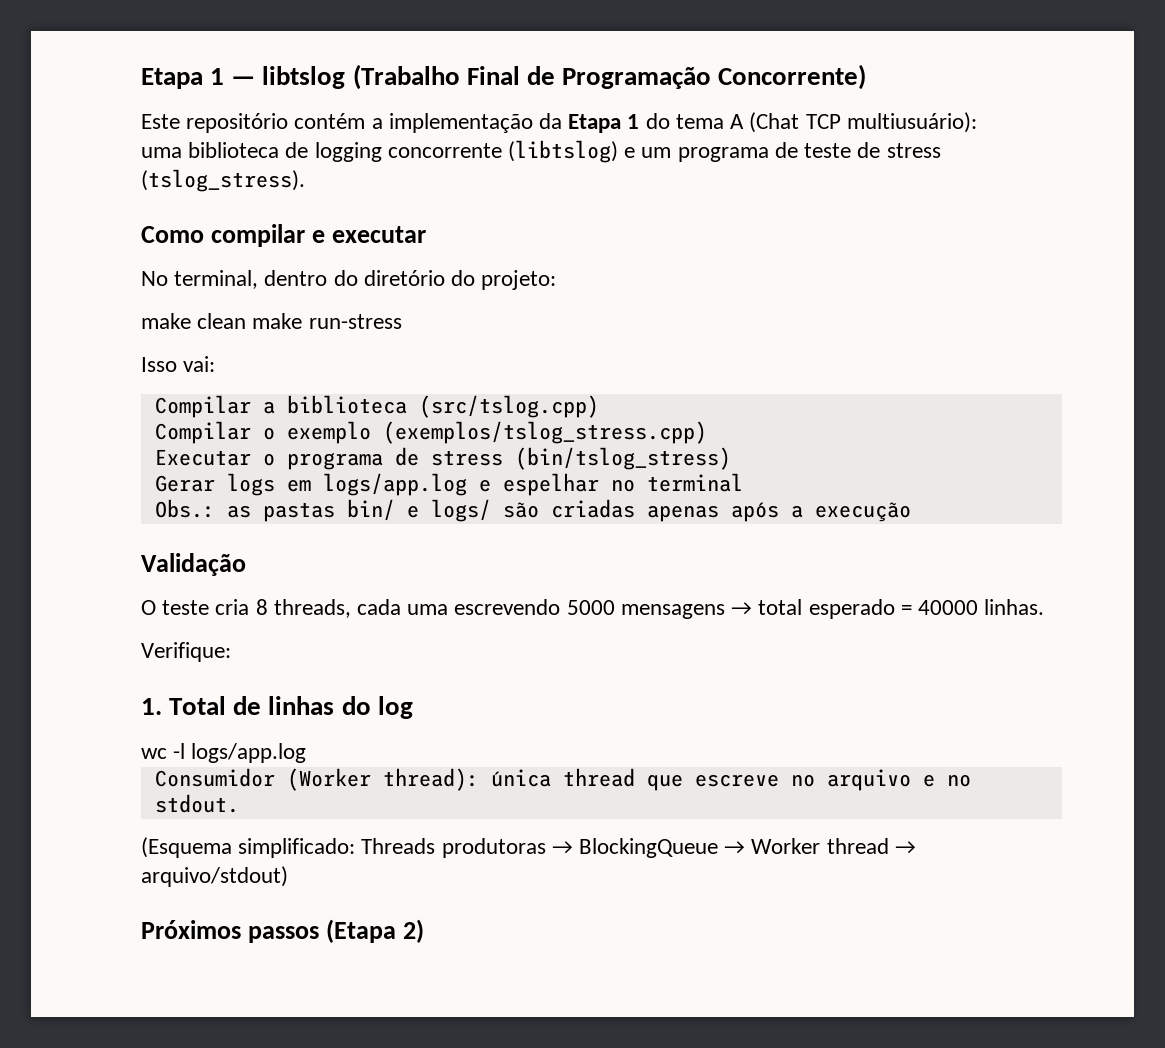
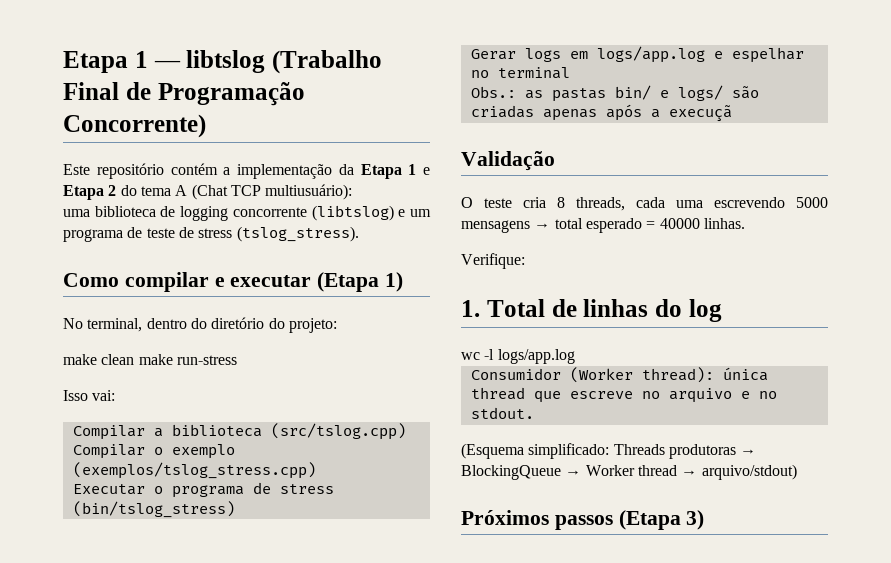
(640, 121) none -> [423,167,430,175] [63,185,117,200] e Etapa 2
(426, 234) none -> [317,272,404,292] (Etapa 1)
[814,502,911,522] execução -> [668,105,732,122] execuçã
[402,919,424,943] 2) -> [686,510,705,530] 3)

